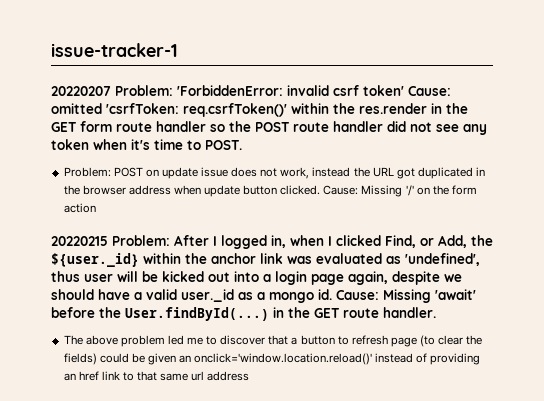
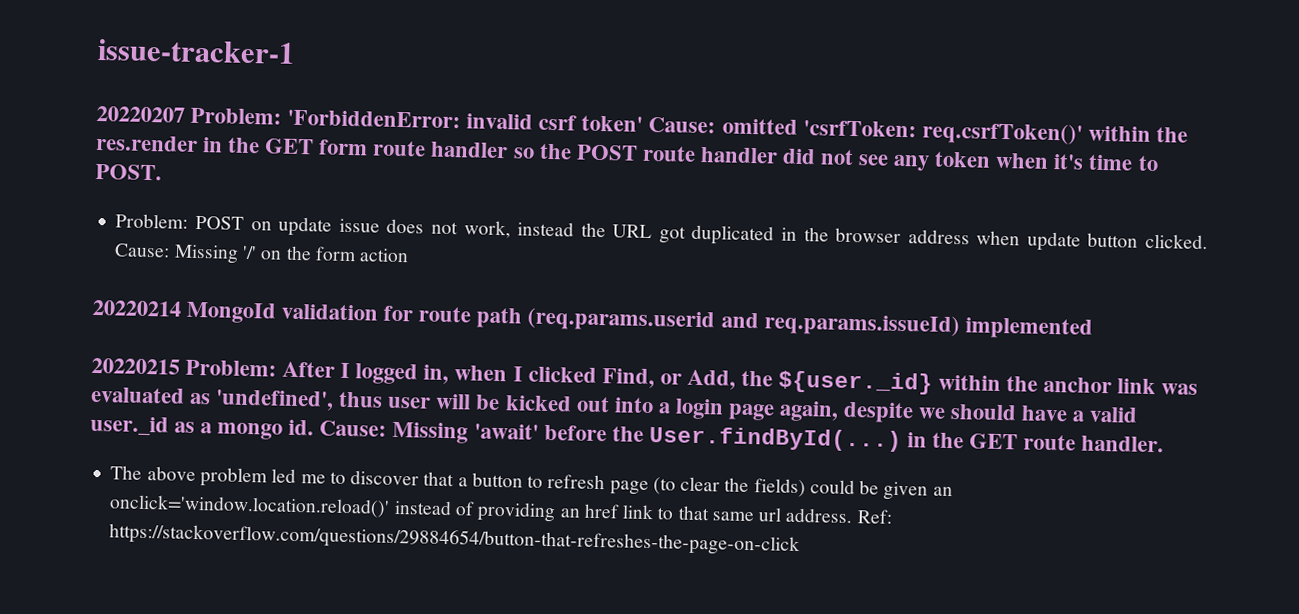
(96, 208) none -> [92,299,1093,340] // 20220214 MongoId validation for route path (req.params.userid and req.params.issueId) implemented
[207,371,250,381] address -> [785,507,893,524] [109,523,801,557] address. Ref: https://stackoverflow.com/questions/29884654/button-that-refreshes-the-page-on-click

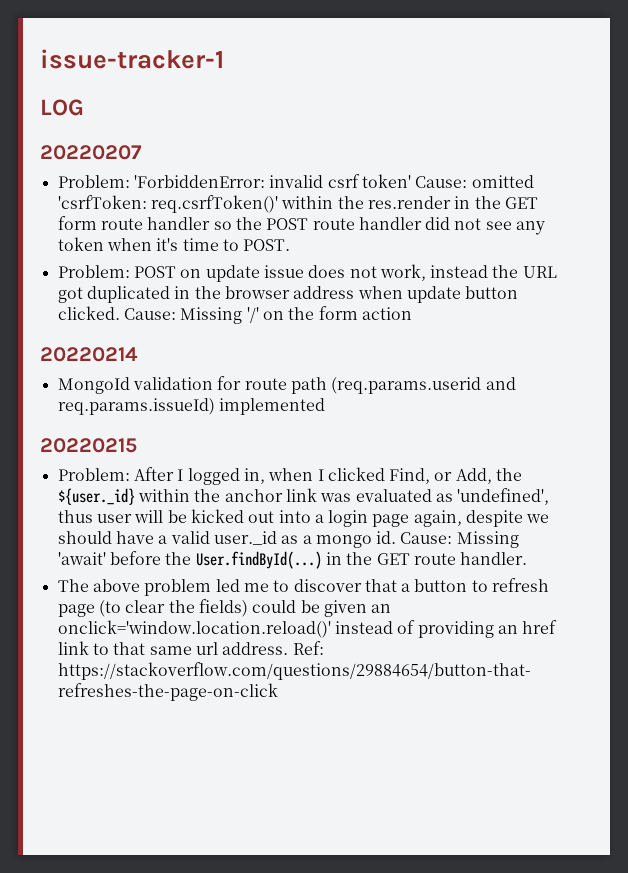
(295, 51) none -> [40,99,84,116] // LOG
(185, 114) none -> (142, 152) //
(182, 308) none -> (138, 354) //
(180, 366) none -> (137, 445) //

